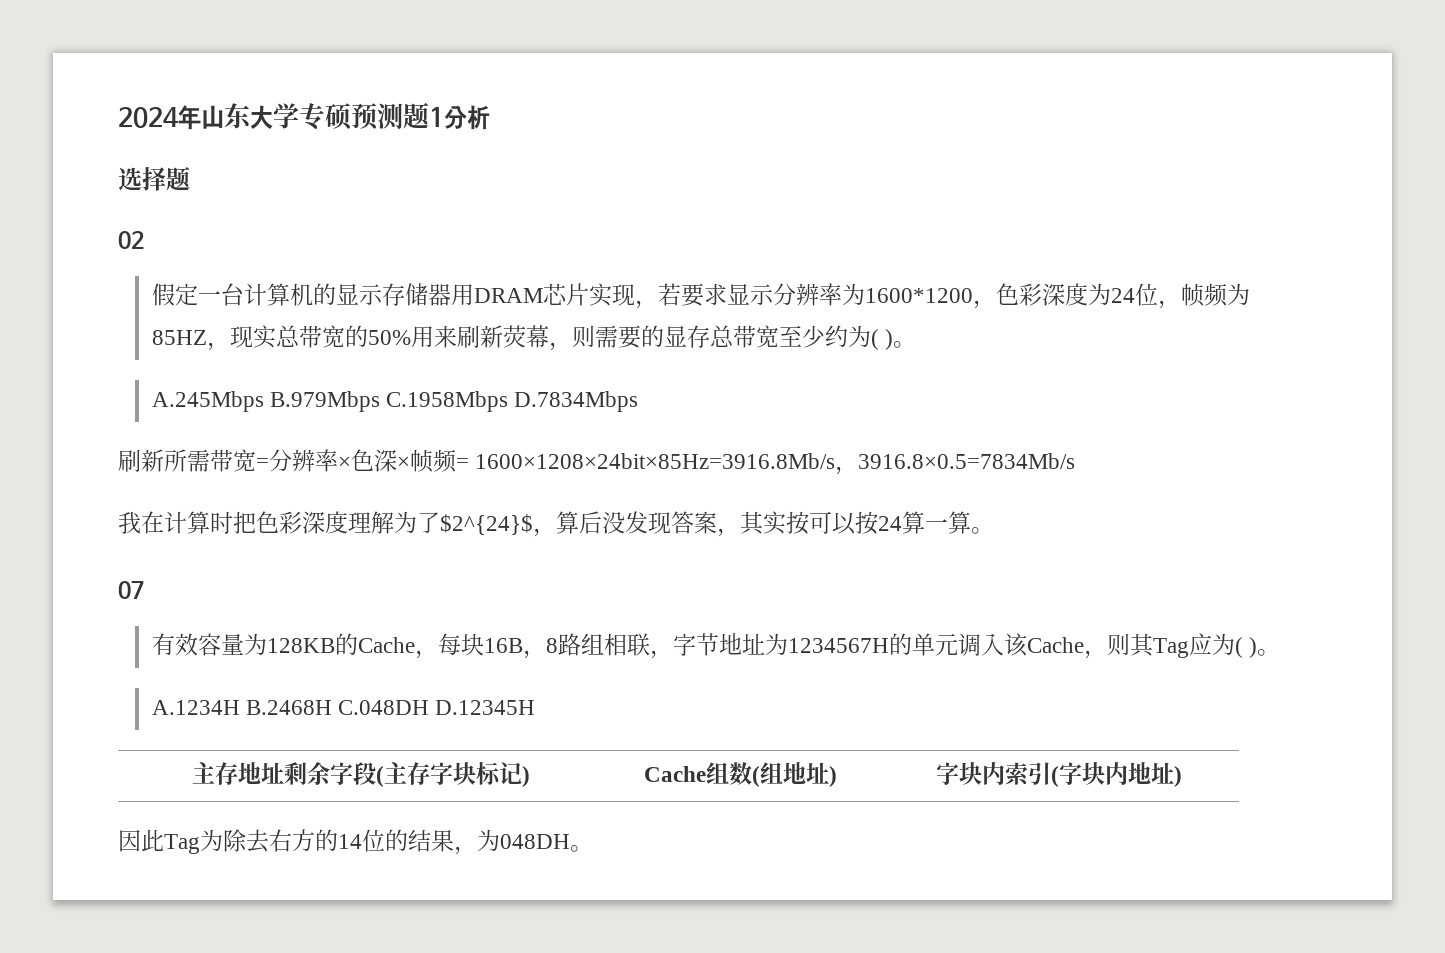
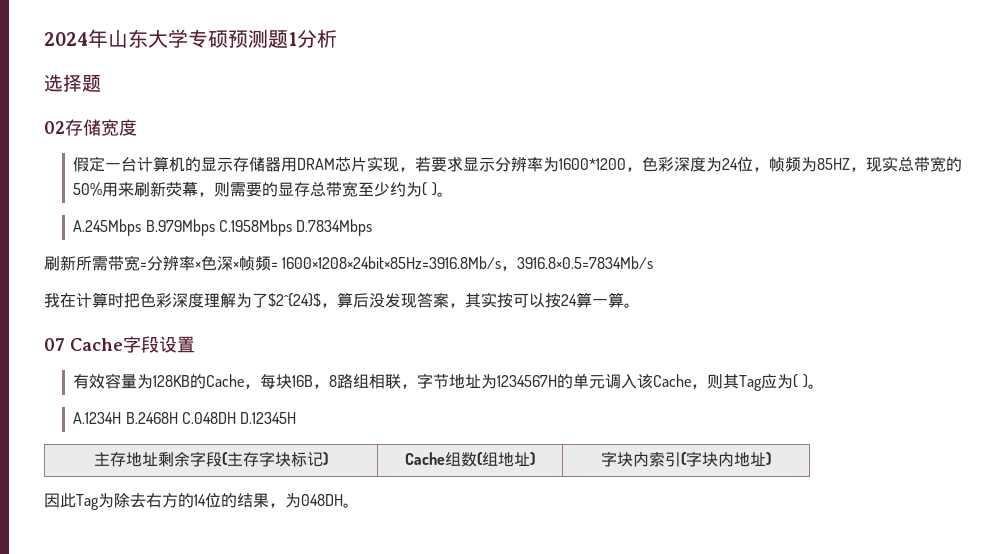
(144, 240) none -> [65,119,137,136] 存储宽度
(144, 590) none -> [70,336,195,353] Cache字段设置

